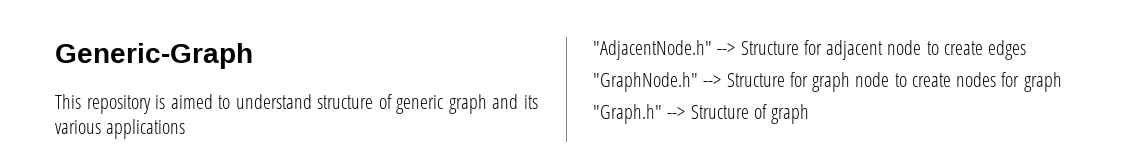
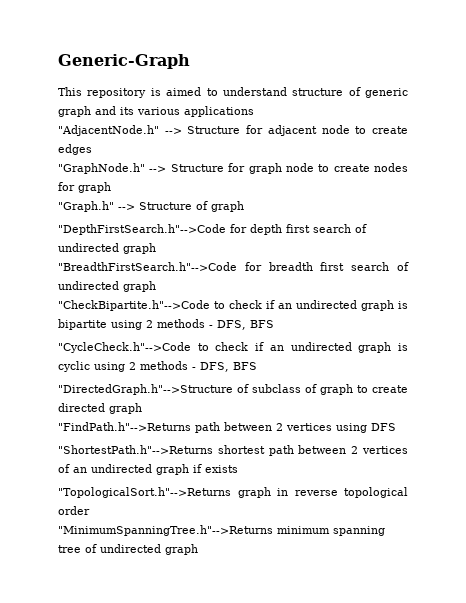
(810, 114) none -> [58,224,367,235] [58,243,156,254] [58,262,410,271] [58,281,156,292] [58,300,408,311] [58,319,274,330] [58,342,409,353] [58,361,257,372] [58,384,408,395] [58,403,142,414] [58,422,396,433] [58,445,409,456] [58,464,238,475] [58,487,408,498] [58,506,90,515] [58,525,385,536] [58,544,198,555] // "DepthFirstSearch.h"-->Code for depth first search of undirected graph // "BreadthFirstSearch.h"-->Code for breadth first search of undirected graph // "CheckBipartite.h"-->Code to check if an undirected graph is bipartite using 2 methods - DFS, BFS // "CycleCheck.h"-->Code to check if an undirected graph is cyclic using 2 methods - DFS, BFS // "DirectedGraph.h"-->Structure of subclass of graph to create directed graph // "FindPath.h"-->Returns path between 2 vertices using DFS // "ShortestPath.h"-->Returns shortest path between 2 vertices of an undirected graph if exists // "TopologicalSort.h"-->Returns graph in reverse topological order // "MinimumSpanningTree.h"-->Returns minimum spanning tree of undirected graph

